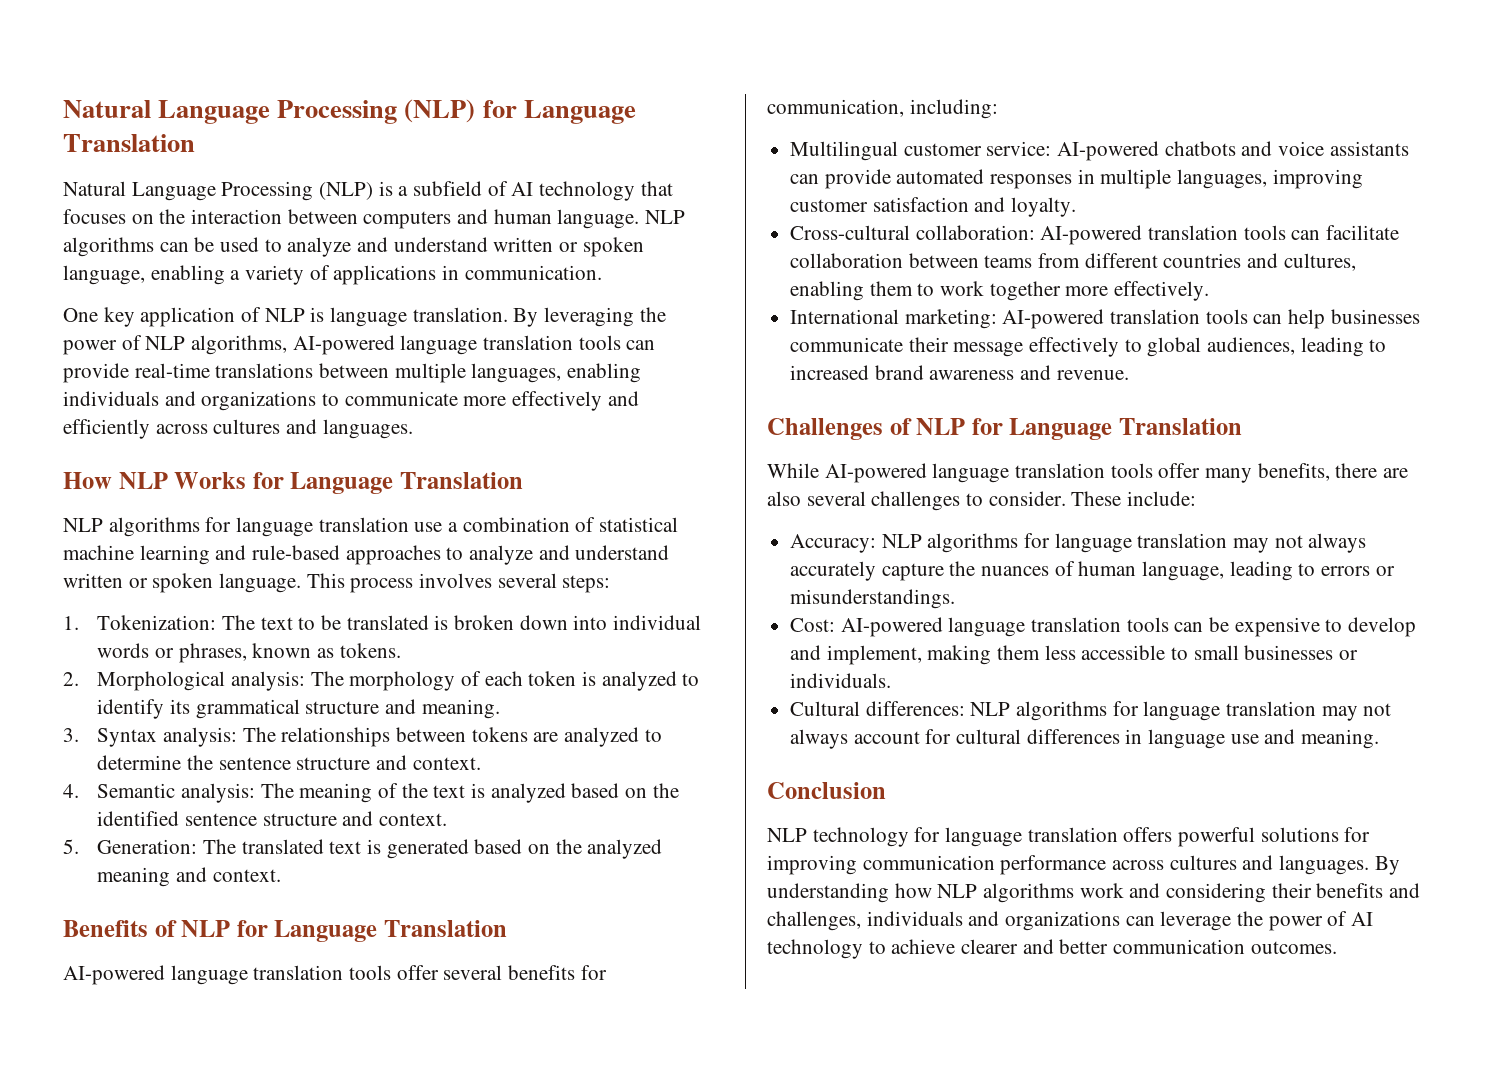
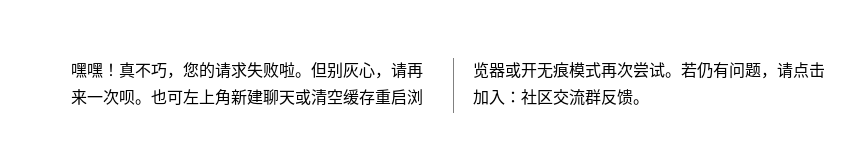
[63,99,636,124] [63,134,195,152] [63,181,673,201] [63,209,686,229] [63,237,644,257] [63,265,602,285] [63,307,666,327] [63,335,656,355] [63,363,642,383] [63,391,639,411] [63,419,413,439] [63,472,524,494] [63,517,679,537] [63,545,670,565] [63,573,611,593] [63,615,702,630] [97,643,401,663] [63,671,700,691] [97,699,500,719] [63,727,662,747] [97,755,481,770] [63,783,679,803] [97,811,448,826] [63,839,663,859] [97,867,281,887] [63,920,508,942] [63,965,607,985] [767,99,998,119] [790,141,1409,161] [790,169,1363,189] [790,197,1077,217] [790,225,1400,245] [790,253,1356,271] [790,281,1210,301] [790,309,1420,329] [790,337,1387,357] [790,365,1129,380] [767,418,1243,440] [767,463,1409,483] [767,491,1197,511] [790,533,1367,553] [790,561,1395,581] [790,589,956,609] [790,617,1417,637] [790,645,1359,665] [790,673,892,688] [790,701,1392,721] [790,729,1380,749] [767,782,886,799] [767,827,1371,847] [767,855,1400,875] [767,883,1421,903] [767,911,1374,931] [767,939,1337,959] Natural Language Processing (NLP) for Language Translation // Natural Language Processing (NLP) is a subfield of AI technology that focuses on the interaction between computers and human language. NLP algorithms can be used to analyze and understand written or spoken language, enabling a variety of applications in communication. // One key application of NLP is language translation. By leveraging the power of NLP algorithms, AI-powered language translation tools can provide real-time translations between multiple languages, enabling individuals and organizations to communicate more effectively and efficiently across cultures and languages. // How NLP Works for Language Translation // NLP algorithms for language translation use a combination of statistical machine learning and rule-based approaches to analyze and understand written or spoken language. This process involves several steps: // 1. Tokenization: The text to be translated is broken down into individual words or phrases, known as tokens. // 2. Morphological analysis: The morphology of each token is analyzed to identify its grammatical structure and meaning. // 3. Syntax analysis: The relationships between tokens are analyzed to determine the sentence structure and context. // 4. Semantic analysis: The meaning of the text is analyzed based on the identified sentence structure and context. // 5. Generation: The translated text is generated based on the analyzed meaning and context. // Benefits of NLP for Language Translation // AI-powered language translation tools offer several benefits for communication, including: // Multilingual customer service: AI-powered chatbots and voice assistants can provide automated responses in multiple languages, improving customer satisfaction and loyalty. // Cross-cultural collaboration: AI-powered translation tools can facilitate collaboration between teams from different countries and cultures, enabling them to work together more effectively. // International marketing: AI-powered translation tools can help businesses communicate their message effectively to global audiences, leading to increased brand awareness and revenue. // Challenges of NLP for Language Translation // While AI-powered language translation tools offer many benefits, there are also several challenges to consider. These include: // Accuracy: NLP algorithms for language translation may not always accurately capture the nuances of human language, leading to errors or misunderstandings. // Cost: AI-powered language translation tools can be expensive to develop and implement, making them less accessible to small businesses or individuals. // Cultural differences: NLP algorithms for language translation may not always account for cultural differences in language use and meaning. // Conclusion // NLP technology for language translation offers powerful solutions for improving communication performance across cultures and languages. By understanding how NLP algorithms work and considering their benefits and challenges, individuals and organizations can leverage the power of AI technology to achieve clearer and better communication outcomes. -> [71,62,423,79] [71,89,423,106] [473,62,825,79] [473,89,649,106] 嘿嘿！真不巧，您的请求失败啦。但别灰心，请再来一次呗。也可左上角新建聊天或清空缓存重启浏览器或开无痕模式再次尝试。若仍有问题，请点击加入：社区交流群反馈。

